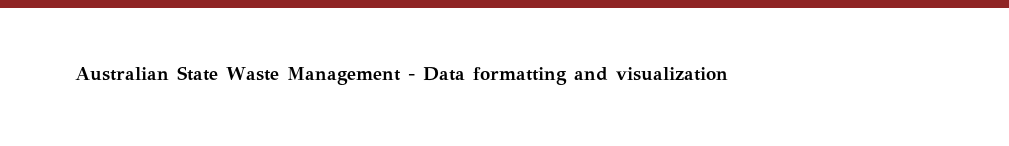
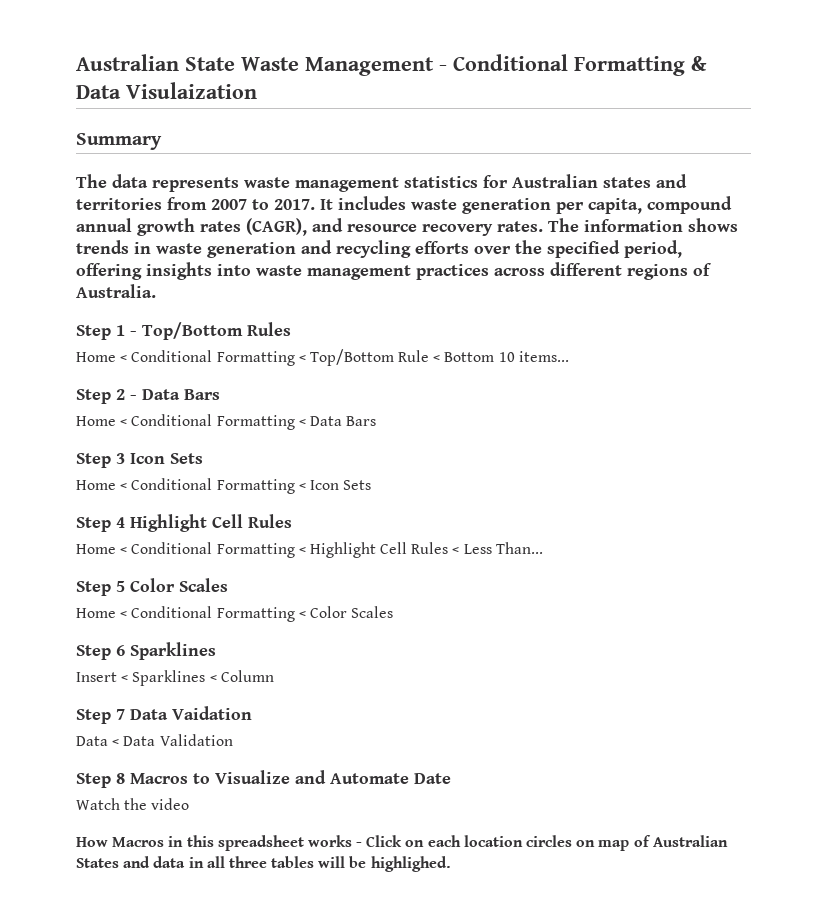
[422,67,728,85] Data formatting and visualization -> [453,54,707,76] [76,82,257,99] [76,133,162,150] [76,174,687,192] [76,196,732,214] [76,218,738,236] [76,240,682,258] [76,262,712,280] [76,284,156,298] [76,322,291,340] [76,349,569,366] [76,389,220,404] [76,414,377,430] [76,453,203,468] [76,478,372,494] [76,514,292,532] [76,542,543,558] [76,578,228,596] [76,606,394,622] [76,642,216,660] [76,670,274,686] [76,706,252,724] [76,734,233,746] [76,770,451,788] [76,798,190,810] [76,835,728,851] [76,856,451,872] Conditional Formatting & Data Visulaization // Summary // The data represents waste management statistics for Australian states and territories from 2007 to 2017. It includes waste generation per capita, compound annual growth rates (CAGR), and resource recovery rates. The information shows trends in waste generation and recycling efforts over the specified period, offering insights into waste management practices across different regions of Australia. // Step 1 - Top/Bottom Rules // Home < Conditional Formatting < Top/Bottom Rule < Bottom 10 items... // Step 2 - Data Bars // Home < Conditional Formatting < Data Bars // Step 3 Icon Sets // Home < Conditional Formatting < Icon Sets // Step 4 Highlight Cell Rules // Home < Conditional Formatting < Highlight Cell Rules < Less Than... // Step 5 Color Scales // Home < Conditional Formatting < Color Scales // Step 6 Sparklines // Insert < Sparklines < Column // Step 7 Data Vaidation // Data < Data Validation // Step 8 Macros to Visualize and Automate Date // Watch the video // How Macros in this spreadsheet works - Click on each location circles on map of Australian States and data in all three tables will be highlighed.

